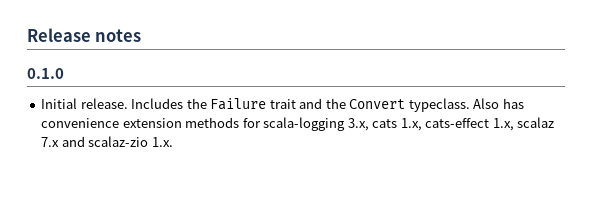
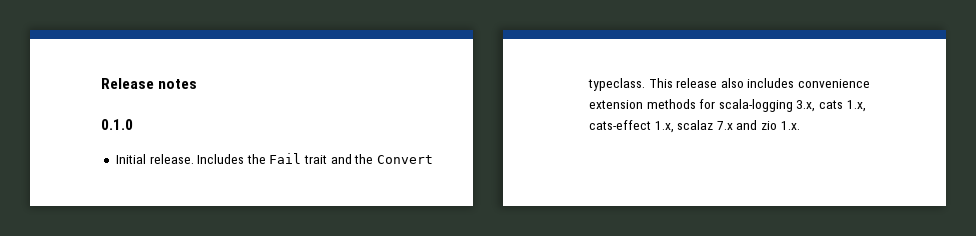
[210,98,267,110] Failure -> [269,153,302,164] Fail
[473,98,524,109] Also has -> [648,78,795,88] This release also includes
[88,136,149,147] scalaz-zio -> [761,121,778,130] zio

